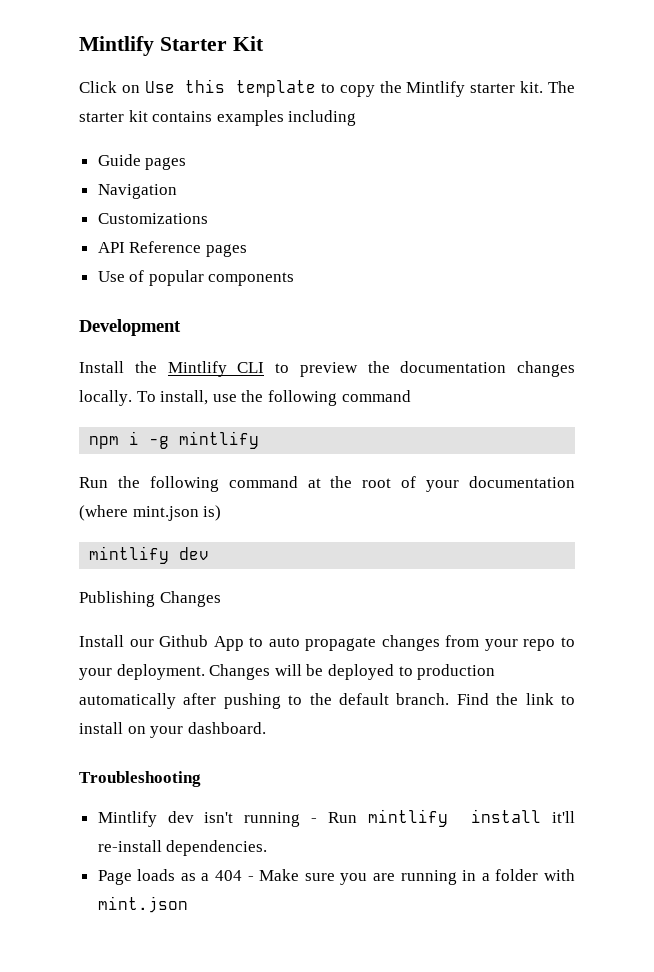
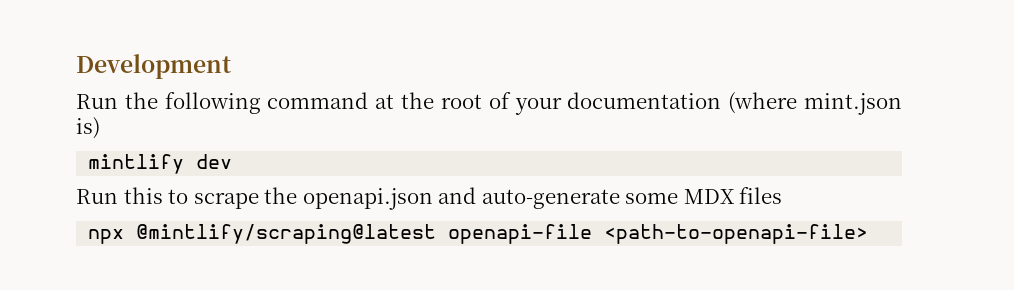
[79,36,264,56] [79,79,575,97] [79,110,357,126] [97,154,187,170] [97,184,177,199] [97,213,208,224] [97,241,247,257] [97,270,295,286] [79,319,181,336] [79,361,575,377] [79,390,411,406] [89,431,260,449] Mintlify Starter Kit // Click on Use this template to copy the Mintlify starter kit. The starter kit contains examples including // Guide pages // Navigation // Customizations // API Reference pages // Use of popular components // Development // Install the Mintlify CLI to preview the documentation changes locally. To install, use the following command // npm i -g mintlify -> [76,54,231,79] Development
[79,591,221,607] [79,635,575,651] [79,664,496,680] [79,693,575,709] [79,722,266,738] [79,771,201,787] [97,809,575,827] [97,840,268,856] [97,869,576,885] [97,896,188,913] Publishing Changes // Install our Github App to auto propagate changes from your repo to your deployment. Changes will be deployed to production automatically after pushing to the default branch. Find the link to install on your dashboard. // Troubleshooting // Mintlify dev isn't running - Run mintlify install it'll re-install dependencies. // Page loads as a 404 - Make sure you are running in a folder with mint.json -> [76,187,783,210] [88,224,869,244] Run this to scrape the openapi.json and auto-generate some MDX files // npx @mintlify/scraping@latest openapi-file <path-to-openapi-file>

